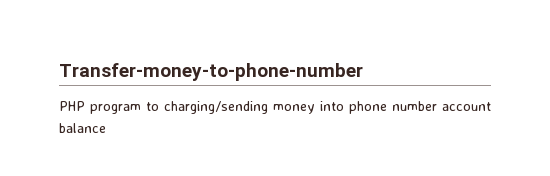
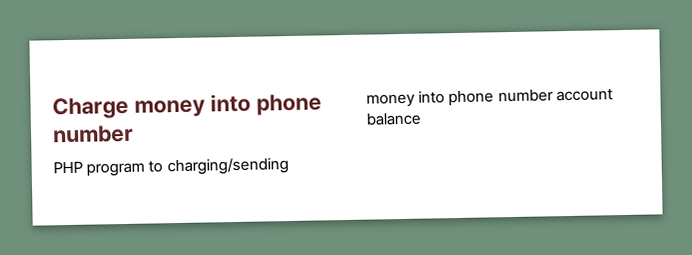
[59,63,363,81] Transfer-money-to-phone-number -> [52,93,322,120] [52,124,134,144] Charge money into phone number

